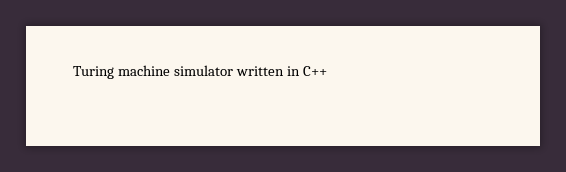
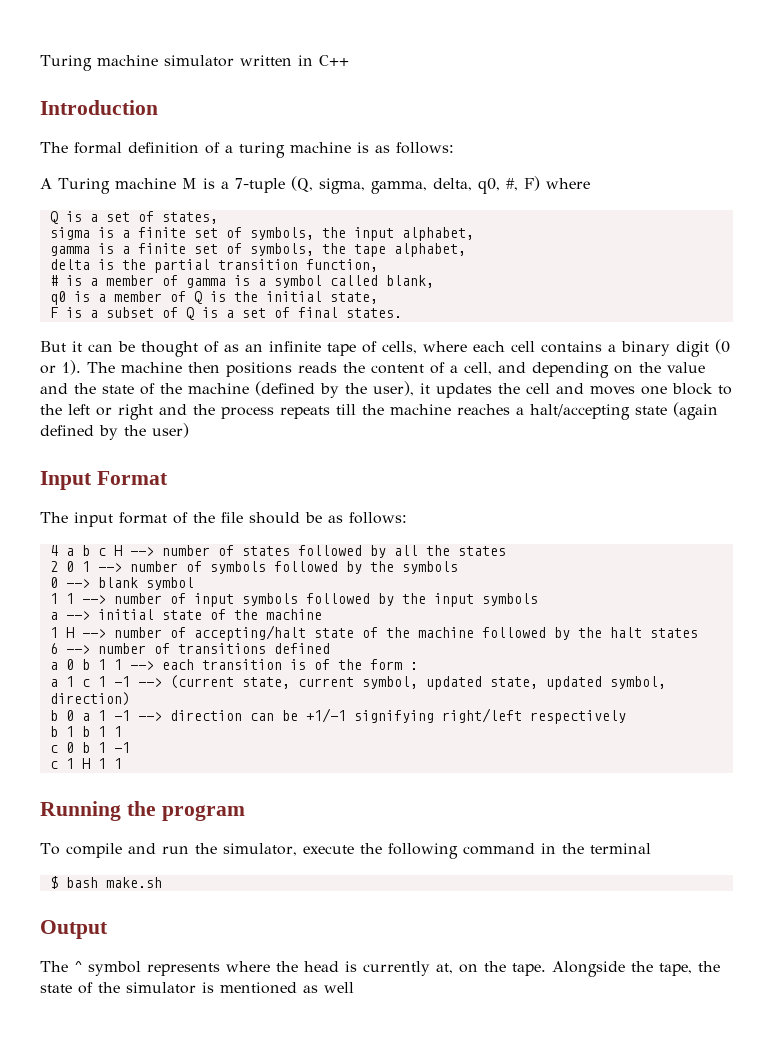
(327, 71) none -> [40,100,158,115] [40,142,454,158] [40,176,590,194] [49,211,218,224] [49,227,474,241] [49,243,466,257] [49,259,378,273] [49,275,434,288] [49,291,378,305] [49,307,402,320] [40,339,730,357] [40,360,705,378] [40,381,732,398] [40,402,718,420] [40,423,189,440] [40,471,168,490] [40,512,407,527] [49,545,506,558] [49,561,458,574] [49,577,194,590] [49,593,538,607] [49,609,322,620] [49,625,698,641] [49,643,330,654] [49,659,418,670] [49,675,666,690] [49,692,130,706] [49,708,626,724] [49,726,122,737] [49,742,130,753] [49,758,122,769] [40,801,245,821] [40,843,651,859] [49,876,162,889] [40,920,108,939] [40,961,720,977] [40,982,354,994] // Introduction // The formal definition of a turing machine is as follows: // A Turing machine M is a 7-tuple (Q, sigma, gamma, delta, q0, #, F) where // Q is a set of states, // sigma is a finite set of symbols, the input alphabet, // gamma is a finite set of symbols, the tape alphabet, // delta is the partial transition function, // # is a member of gamma is a symbol called blank, // q0 is a member of Q is the initial state, // F is a subset of Q is a set of final states. // But it can be thought of as an infinite tape of cells, where each cell contains a binary digit (0 or 1). The machine then positions reads the content of a cell, and depending on the value and the state of the machine (defined by the user), it updates the cell and moves one block to the left or right and the process repeats till the machine reaches a halt/accepting state (again defined by the user) // Input Format // The input format of the file should be as follows: // 4 a b c H --> number of states followed by all the states // 2 0 1 --> number of symbols followed by the symbols // 0 --> blank symbol // 1 1 --> number of input symbols followed by the input symbols // a --> initial state of the machine // 1 H --> number of accepting/halt state of the machine followed by the halt states // 6 --> number of transitions defined // a 0 b 1 1 --> each transition is of the form : // a 1 c 1 -1 --> (current state, current symbol, updated state, updated symbol, direction) // b 0 a 1 -1 --> direction can be +1/-1 signifying right/left respectively // b 1 b 1 1 // c 0 b 1 -1 // c 1 H 1 1 // Running the program // To compile and run the simulator, execute the following command in the terminal // $ bash make.sh // Output // The ^ symbol represents where the head is currently at, on the tape. Alongside the tape, the state of the simulator is mentioned as well

